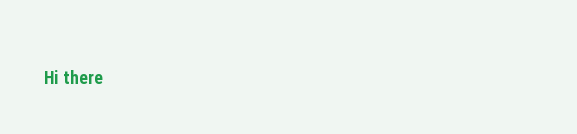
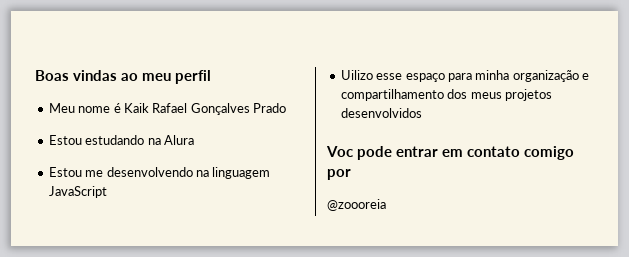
[44,70,103,84] Hi there -> [35,70,211,84] [48,103,286,115] [48,135,194,145] [48,167,271,179] [48,186,107,198] [340,70,589,82] [340,89,552,101] [340,108,422,118] [326,146,574,160] [327,169,351,180] [327,199,386,211] Boas vindas ao meu perfil // Meu nome é Kaik Rafael Gonçalves Prado // Estou estudando na Alura // Estou me desenvolvendo na linguagem JavaScript // Uilizo esse espaço para minha organização e compartilhamento dos meus projetos desenvolvidos // Voc pode entrar em contato comigo por // @zoooreia

